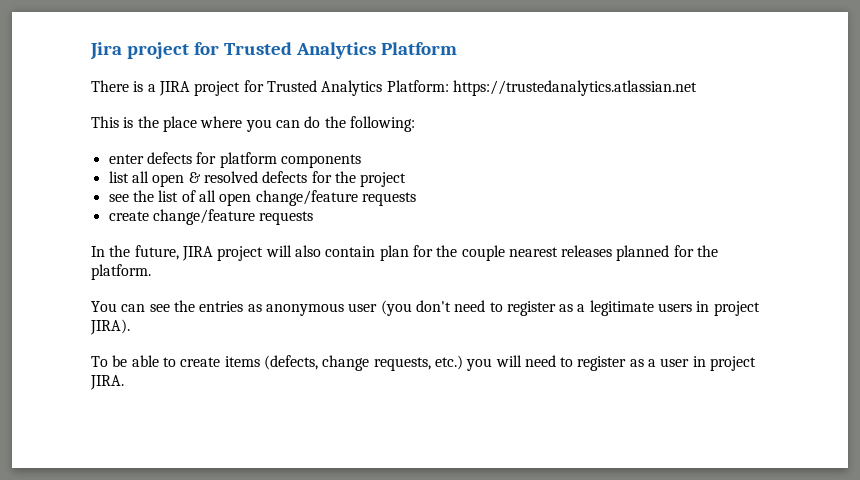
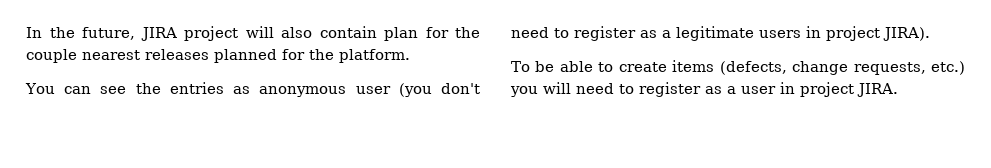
[90,42,457,60] [91,80,697,96] [91,116,415,132] [108,152,361,168] [108,171,407,187] [108,190,416,206] [108,209,314,225] Jira project for Trusted Analytics Platform // There is a JIRA project for Trusted Analytics Platform: https://trustedanalytics.atlassian.net // This is the place where you can do the following: // enter defects for platform components // list all open & resolved defects for the project // see the list of all open change/feature requests // create change/feature requests // -> (26, 32) none

